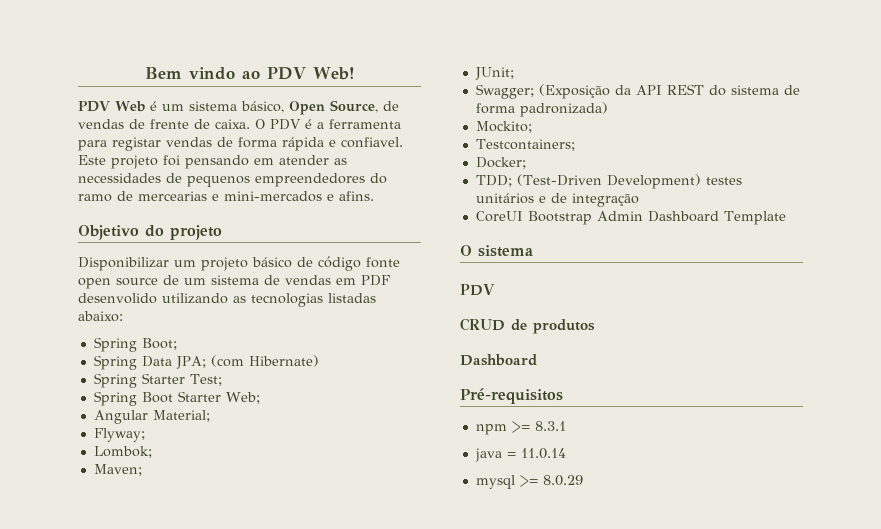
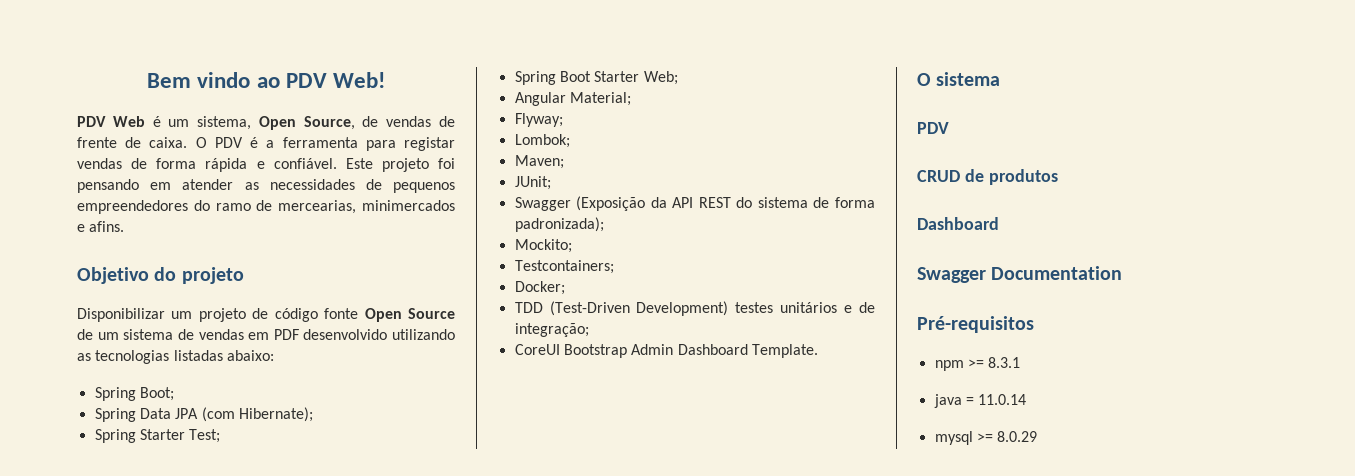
[188,101,284,113] sistema básico, -> [197,116,252,130] sistema,
[341,137,403,148] confiavel. -> [273,158,337,169] confiável.
[138,191,322,202] mercearias e mini-mercados -> [278,200,456,214] mercearias, minimercados
[252,257,292,268] básico -> (246, 315) none
[78,277,158,289] open source -> [364,308,455,322] Open Source
[78,293,157,304] desenvolido -> [303,329,388,340] desenvolvido
[175,355,319,369] JPA; (com Hibernate) -> [175,407,313,422] JPA (com Hibernate);
[475,84,534,99] Swagger; -> [514,197,571,211] Swagger
[519,102,608,117] padronizada) -> [514,217,604,232] padronizada);
[475,175,512,187] TDD; -> [514,302,543,313] TDD
[571,193,639,207] integração -> [514,323,589,337] integração;
[723,211,786,225] Template -> [751,344,818,358] Template.
(537, 360) none -> [917,266,1123,283] // Swagger Documentation

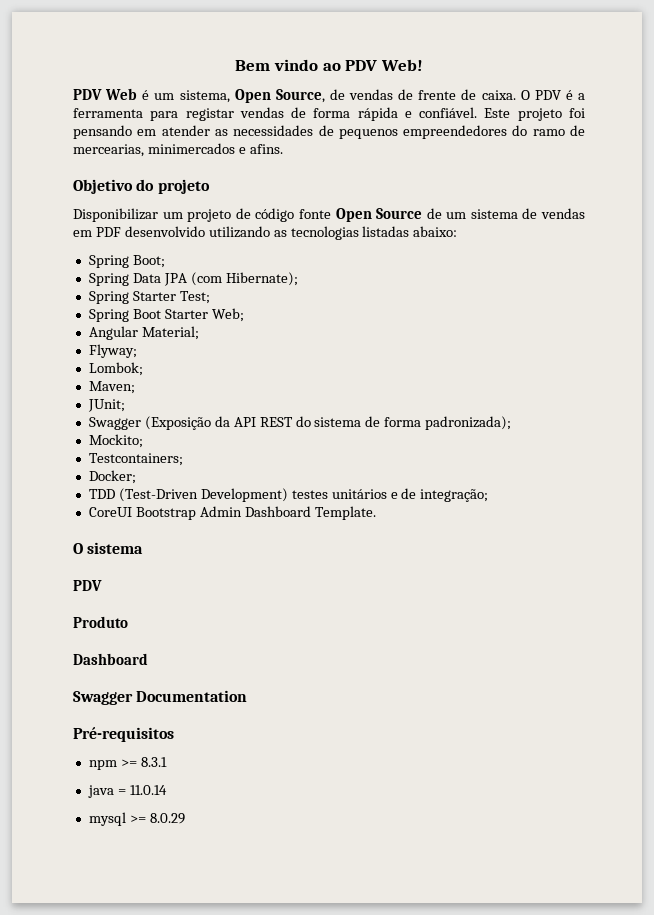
[917,169,1058,185] CRUD de produtos -> [73,616,128,628] Produto

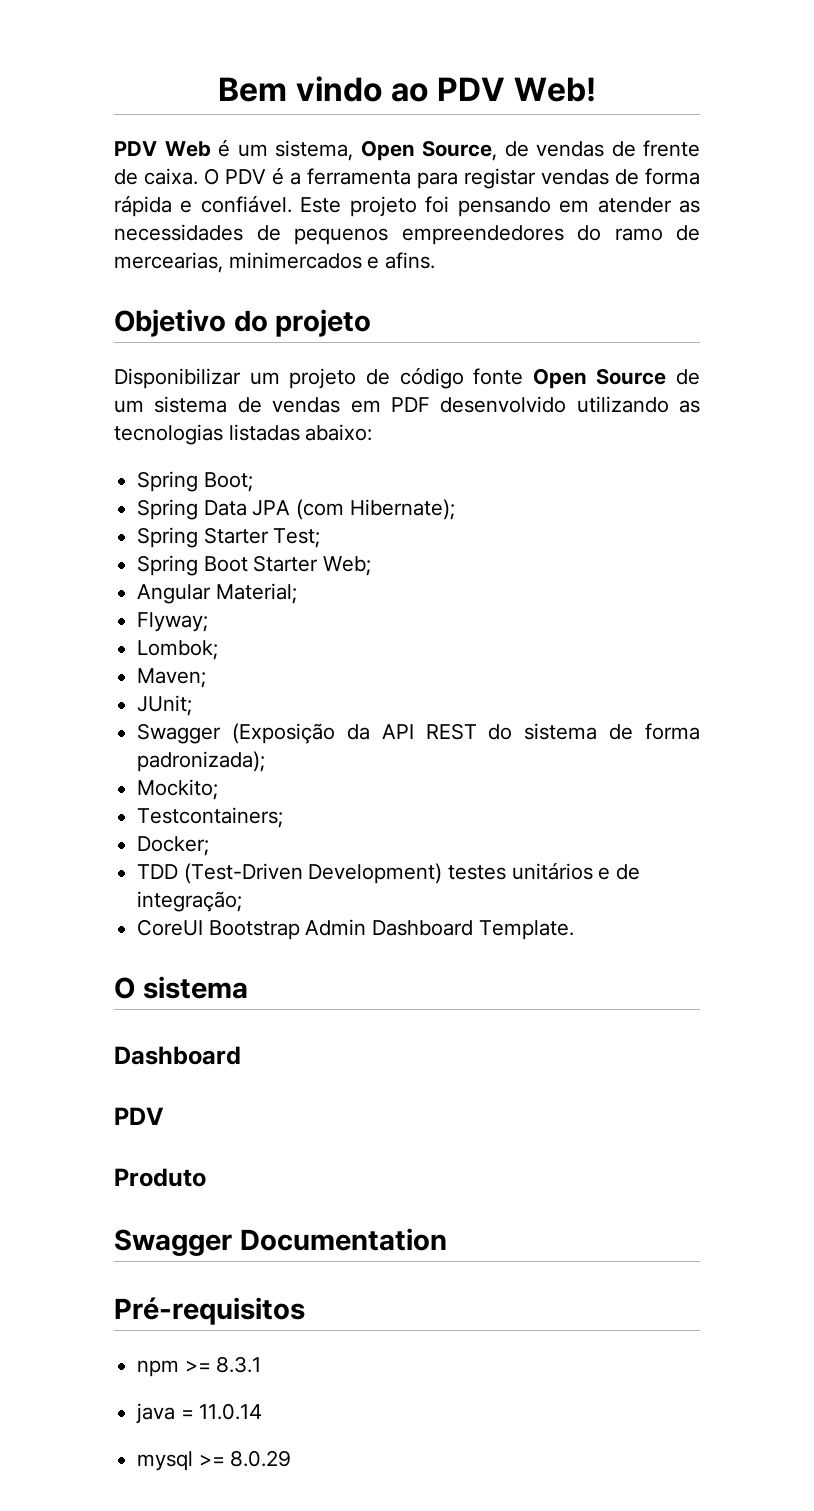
(144, 548) none -> [114,1046,241,1065] // Dashboard
[73,653,148,665] // Dashboard -> (206, 1177) none

